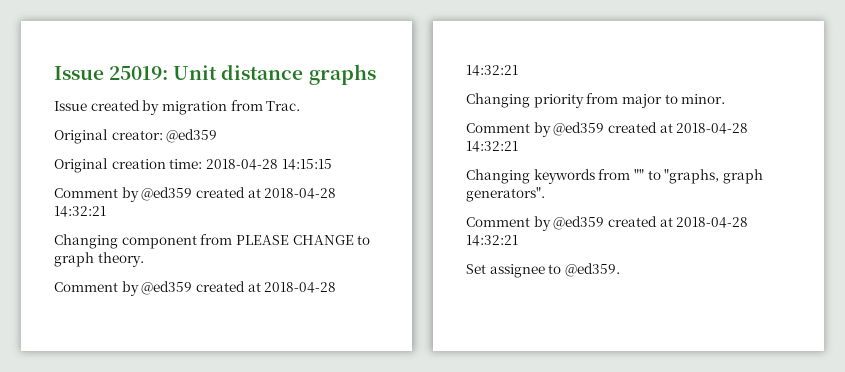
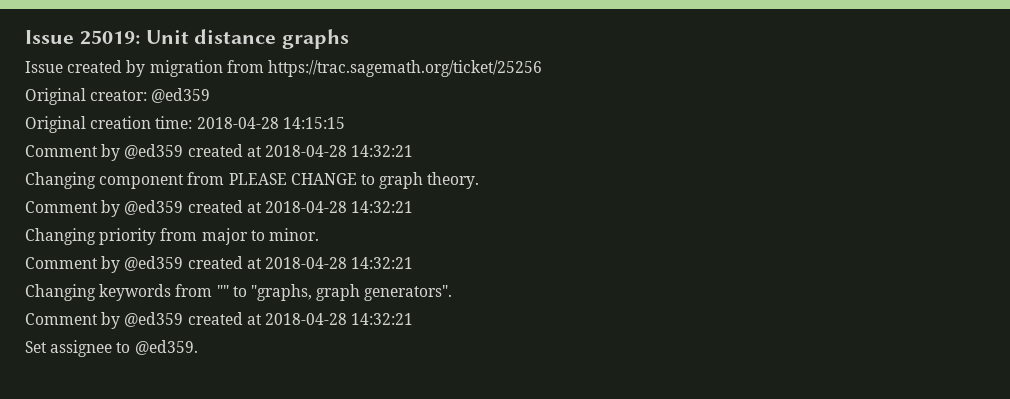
[266,101,301,111] Trac. -> [267,60,542,77] https://trac.sagemath.org/ticket/25256

